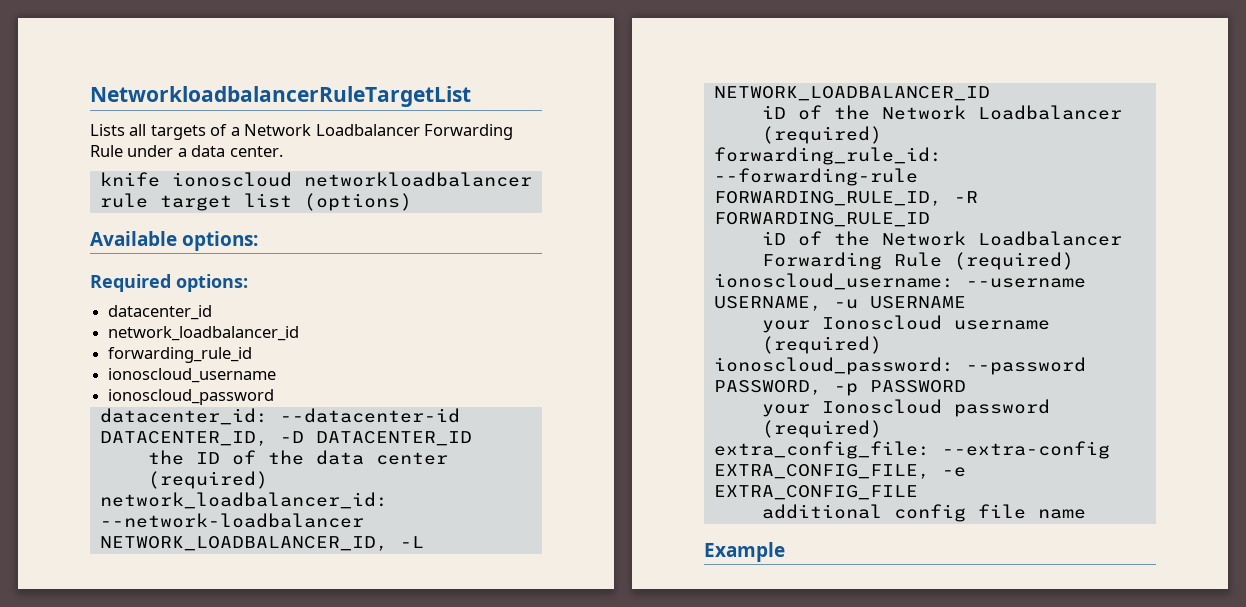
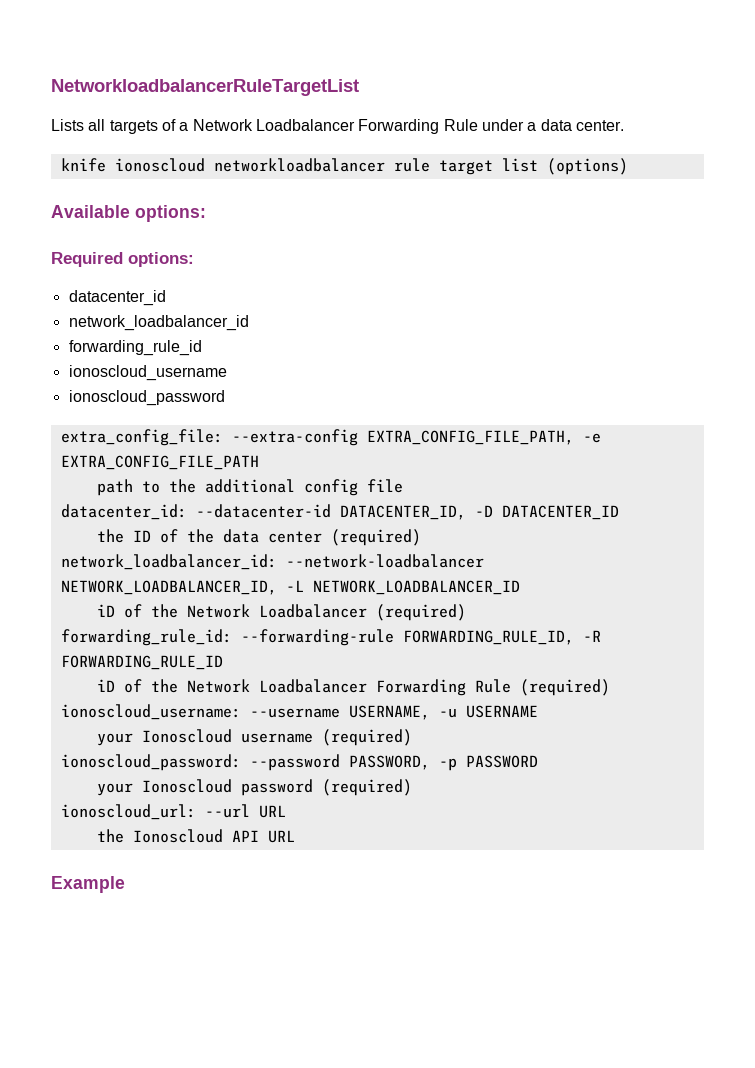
(275, 397) none -> [60,429,601,446] [60,455,259,470] [96,479,403,496] // extra_config_file: --extra-config EXTRA_CONFIG_FILE_PATH, -e EXTRA_CONFIG_FILE_PATH // path to the additional config file
[713,441,1110,459] [713,464,966,479] [713,485,918,500] [761,504,1086,522] extra_config_file: --extra-config EXTRA_CONFIG_FILE, -e EXTRA_CONFIG_FILE // additional config file name -> [60,804,286,820] [96,829,295,843] ionoscloud_url: --url URL // the Ionoscloud API URL

